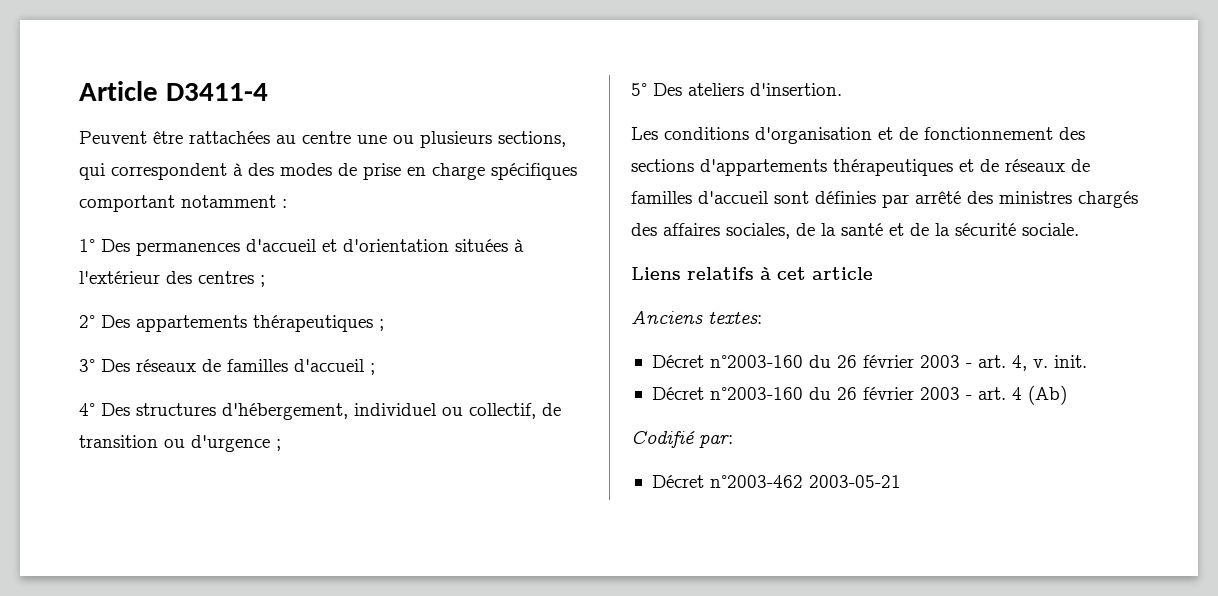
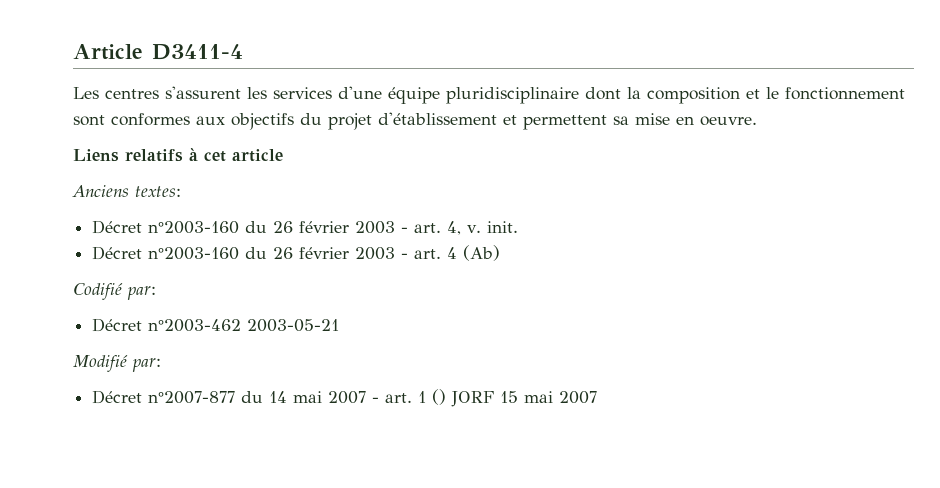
[79,131,566,148] [79,163,577,180] [79,195,287,212] [79,239,524,256] [79,271,265,287] [79,315,384,332] [79,359,375,375] [79,403,561,420] [79,435,281,452] [631,83,842,96] [631,127,1085,144] [631,159,1090,176] [631,191,1138,208] [631,223,1079,239] Peuvent être rattachées au centre une ou plusieurs sections, qui correspondent à des modes de prise en charge spécifiques comportant notamment : // 1° Des permanences d'accueil et d'orientation situées à l'extérieur des centres ; // 2° Des appartements thérapeutiques ; // 3° Des réseaux de familles d'accueil ; // 4° Des structures d'hébergement, individuel ou collectif, de transition ou d'urgence ; // 5° Des ateliers d'insertion. // Les conditions d'organisation et de fonctionnement des sections d'appartements thérapeutiques et de réseaux de familles d'accueil sont définies par arrêté des ministres chargés des affaires sociales, de la santé et de la sécurité sociale. -> [73,86,905,104] [73,112,757,130] Les centres s'assurent les services d'une équipe pluridisciplinaire dont la composition et le fonctionnement sont conformes aux objectifs du projet d'établissement et permettent sa mise en oeuvre.
(901, 481) none -> [73,355,161,372] [92,389,598,407] // Modifié par: // Décret n°2007-877 du 14 mai 2007 - art. 1 () JORF 15 mai 2007

